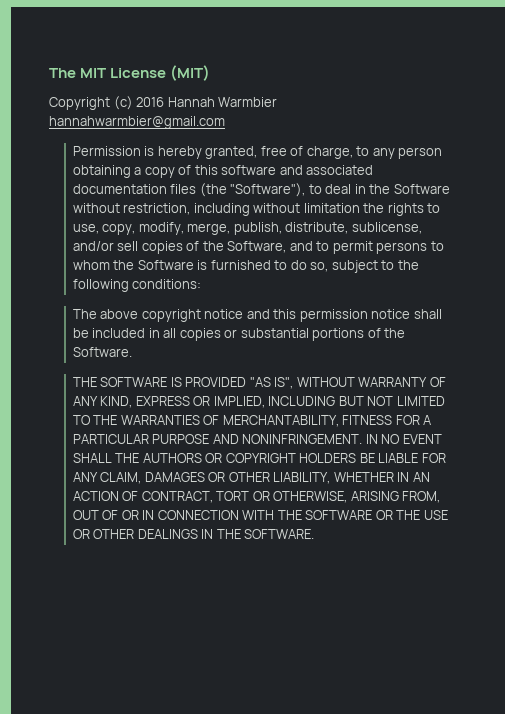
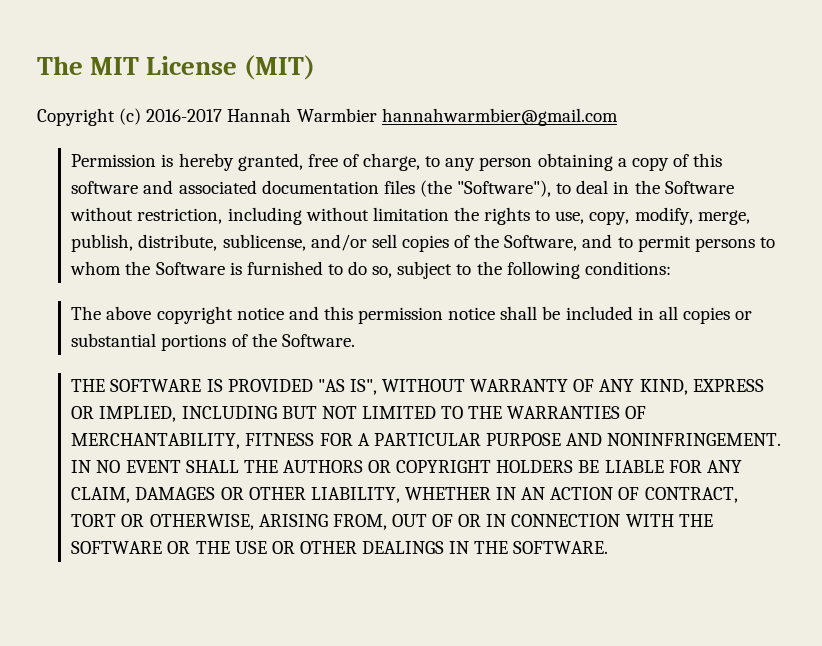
[136,97,165,107] 2016 -> [146,109,223,122] 2016-2017

